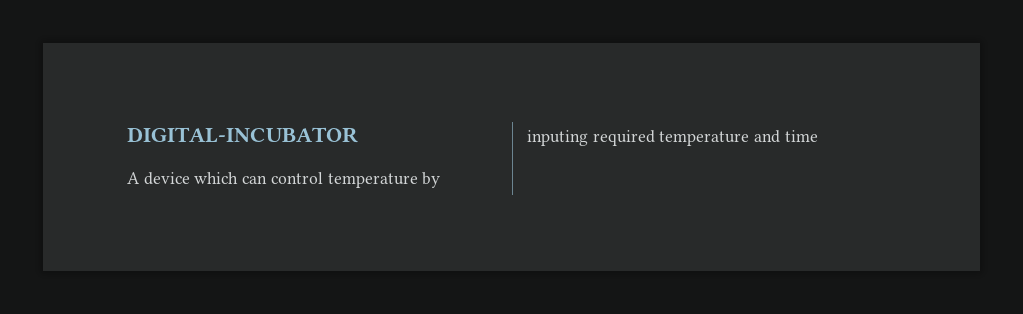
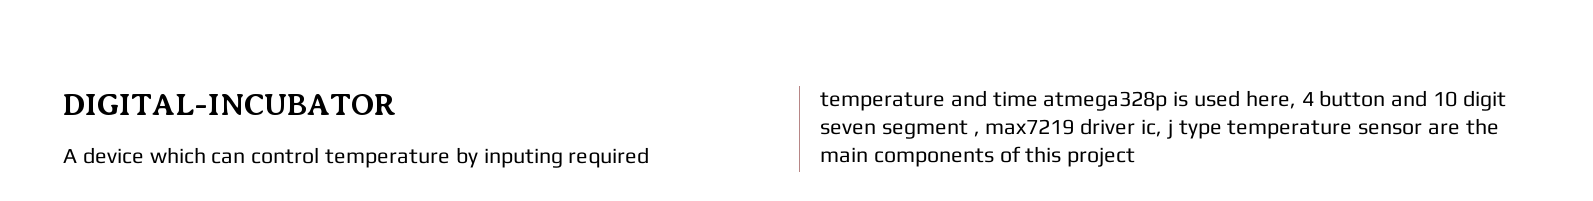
(818, 136) none -> [1043,90,1506,111] [820,118,1499,139] [820,146,1136,167] atmega328p is used here, 4 button and 10 digit seven segment , max7219 driver ic, j type temperature sensor are the main components of this project

